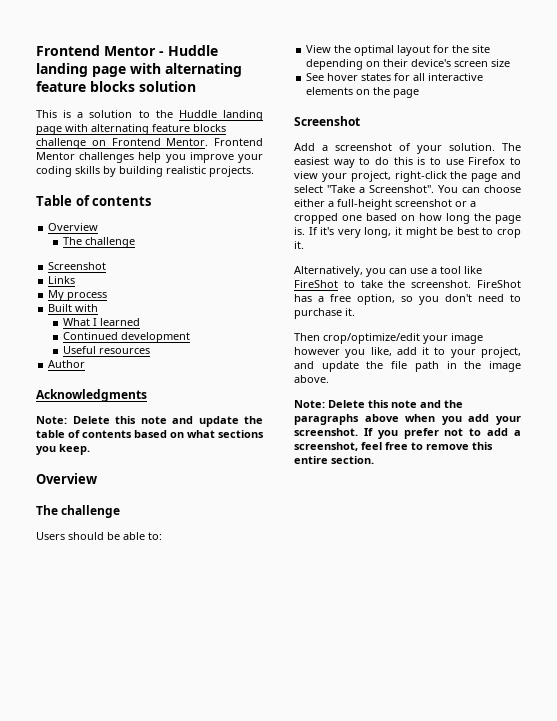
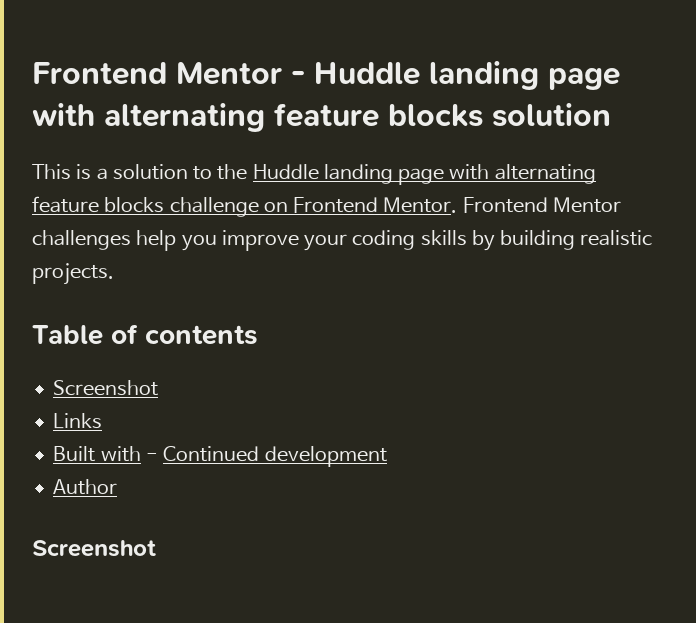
[48,223,99,231] [62,237,135,248] // Overview // The challenge -> (257, 335) none
[48,290,108,301] // My process -> (103, 421) none
[62,318,140,326] // What I learned // -> [145,453,158,461] -
[62,346,150,354] // Useful resources -> (387, 456) none
[36,389,147,402] [36,416,263,427] [36,430,264,438] [36,444,90,455] [36,473,97,484] [36,505,121,518] [36,532,162,540] [306,45,491,56] [306,59,511,70] [306,73,484,81] [306,87,420,98] [294,116,360,126] [294,143,521,154] [294,157,521,168] [294,171,521,182] [294,185,521,193] [294,199,476,210] [294,213,521,224] [294,227,521,238] [294,241,304,249] [294,266,482,277] [294,280,521,288] [294,294,521,305] [294,308,355,319] [294,333,483,344] [294,347,521,358] [294,361,521,372] [294,375,329,383] [294,400,463,408] [294,414,521,425] [294,428,521,439] [294,442,493,451] [294,456,374,464] Acknowledgments // Note: Delete this note and update the table of contents based on what sections you keep. // Overview // The challenge // Users should be able to: // View the optimal layout for the site depending on their device's screen size // See hover states for all interactive elements on the page // Screenshot // Add a screenshot of your solution. The easiest way to do this is to use Firefox to view your project, right-click the page and select "Take a Screenshot". You can choose either a full-height screenshot or a cropped one based on how long the page is. If it's very long, it might be best to crop it. // Alternatively, you can use a tool like FireShot to take the screenshot. FireShot has a free option, so you don't need to purchase it. // Then crop/optimize/edit your image however you like, add it to your project, and update the file path in the image above. // Note: Delete this note and the paragraphs above when you add your screenshot. If you prefer not to add a screenshot, feel free to remove this entire section. -> [32,540,156,557] Screenshot

